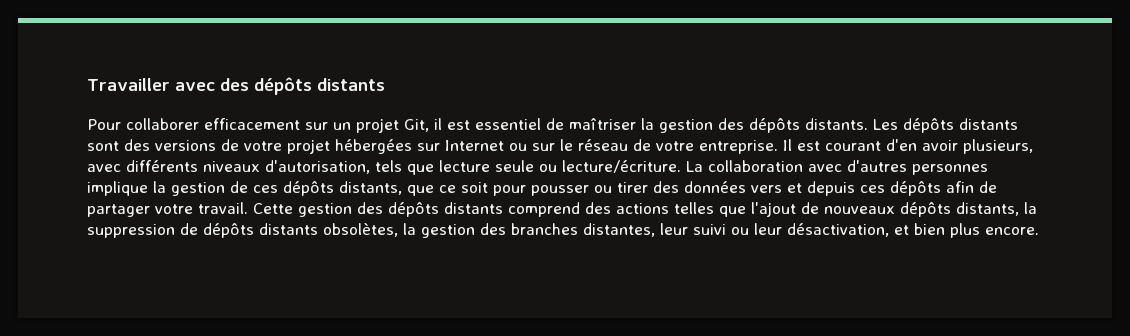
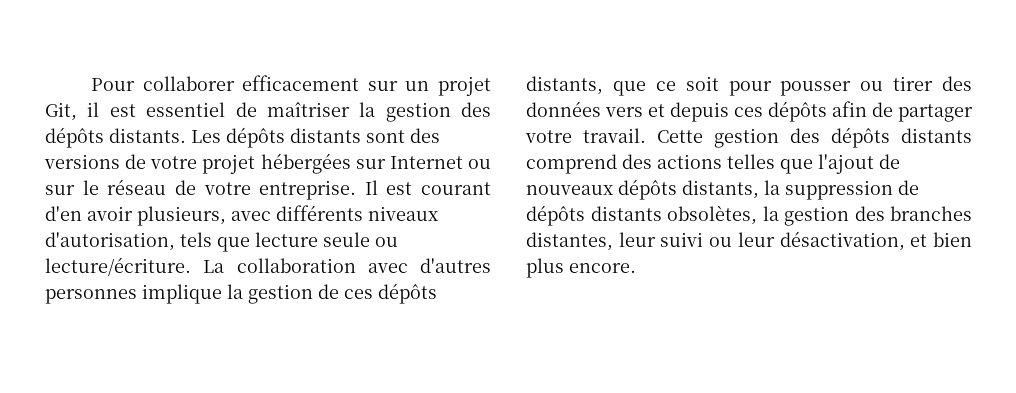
[87,77,385,95] Travailler avec des dépôts distants // -> (91, 84) none

